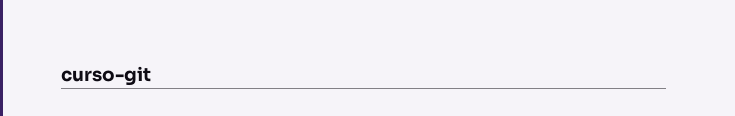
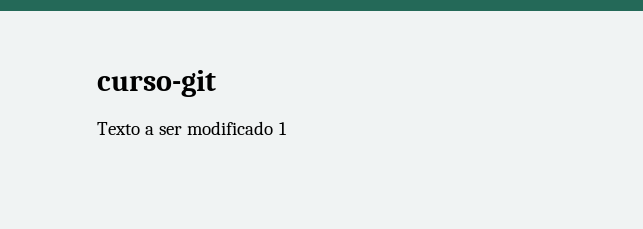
(151, 76) none -> [97,121,287,135] // Texto a ser modificado 1

